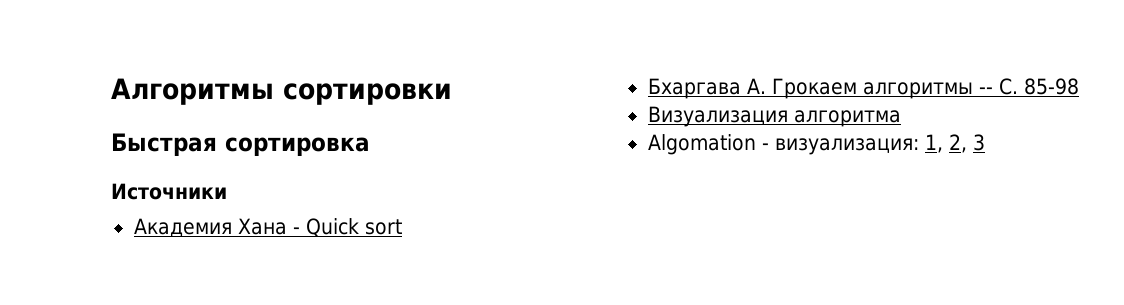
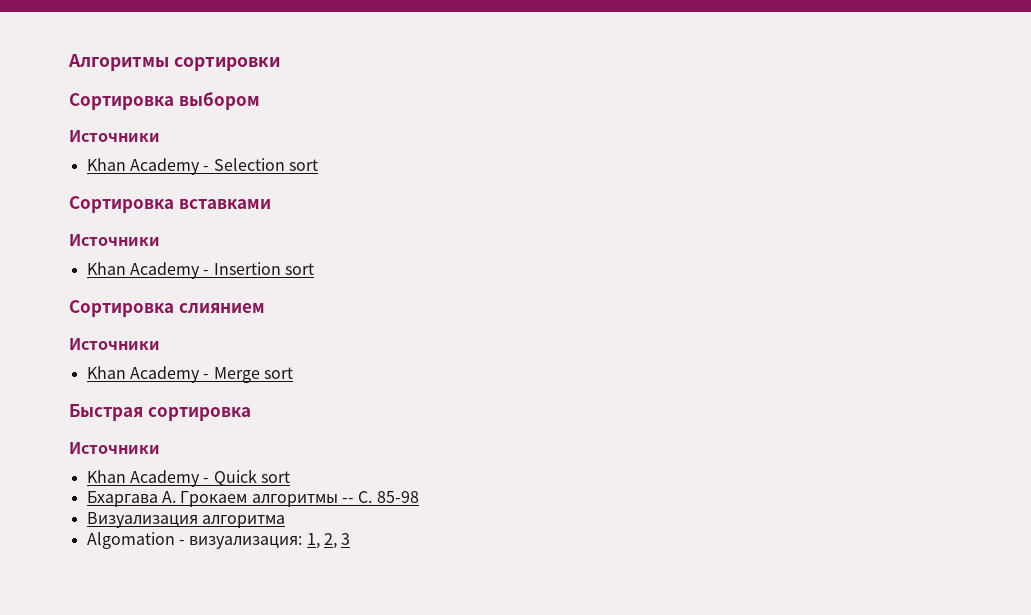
(452, 94) none -> [69,91,260,110] [69,130,160,142] [86,158,318,175] [69,196,271,213] [69,234,160,246] [86,262,314,279] [69,300,265,317] [69,338,160,350] [86,366,293,383] // Сортировка выбором // Источники // Khan Academy - Selection sort // Сортировка вставками // Источники // Khan Academy - Insertion sort // Сортировка слиянием // Источники // Khan Academy - Merge sort
[133,218,287,237] Академия Хана -> [86,470,200,487] Khan Academy

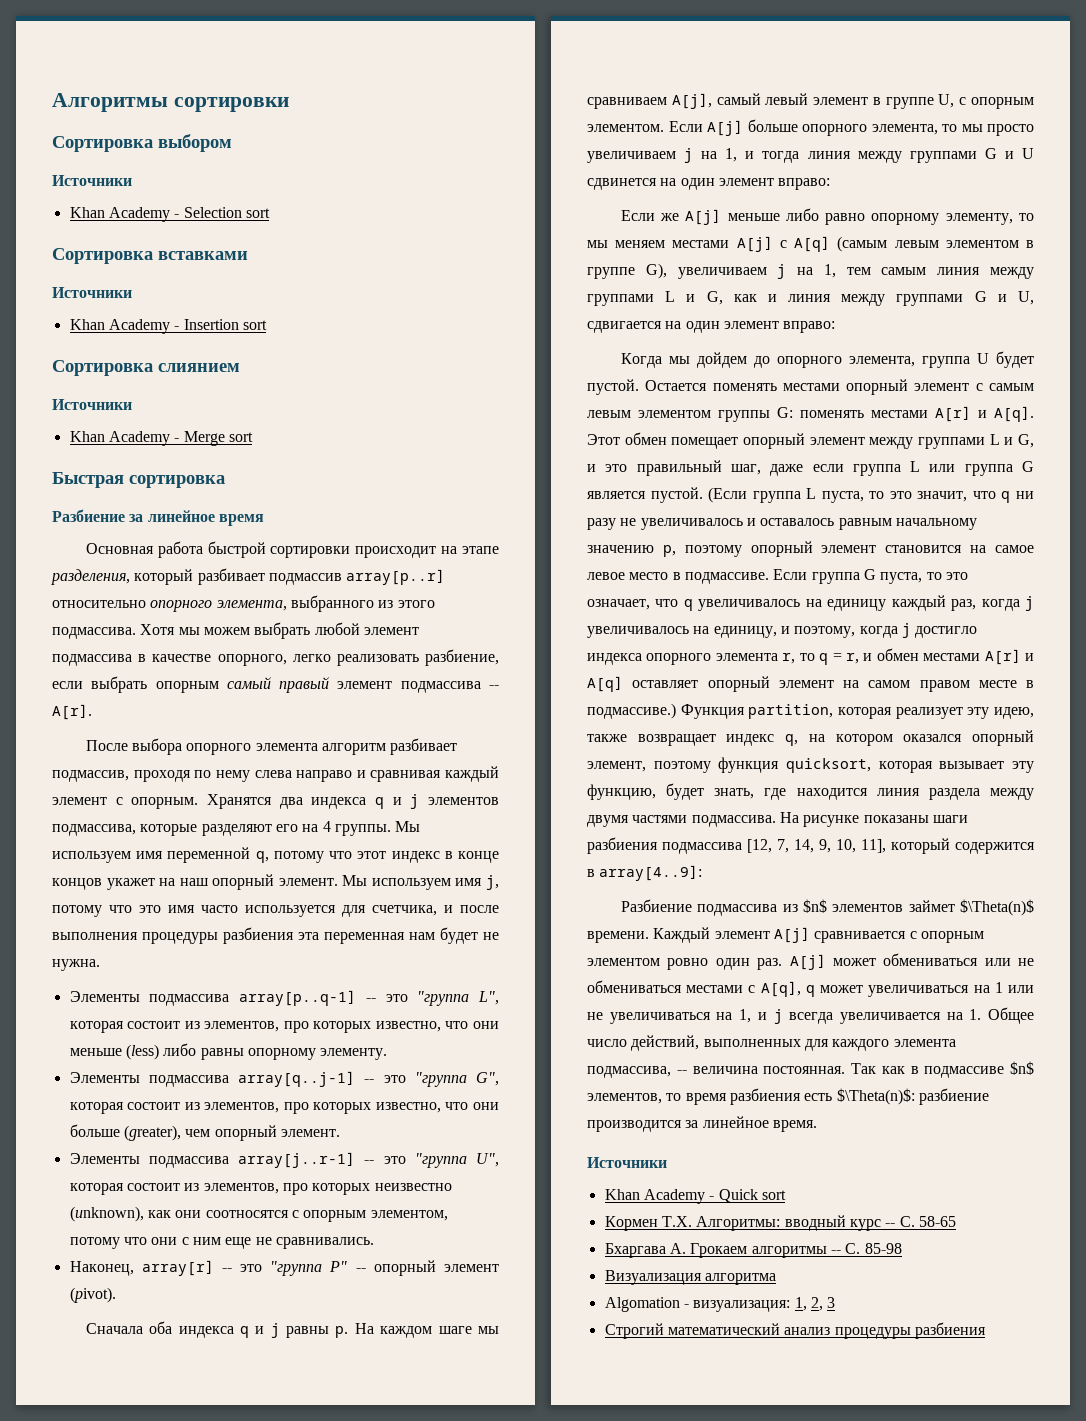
(251, 414) none -> [52,509,264,526] [85,541,500,558] [51,568,446,585] [52,595,435,612] [52,622,419,639] [52,649,500,666] [52,676,499,693] [52,704,92,720] [85,738,458,755] [52,766,499,782] [52,794,500,809] [52,821,421,836] [52,847,500,863] [52,874,499,890] [52,905,499,917] [52,927,499,944] [52,959,100,971] [69,990,500,1006] [69,1021,500,1033] [69,1043,388,1060] [69,1071,500,1087] [69,1102,500,1114] [69,1124,340,1141] [69,1152,500,1168] [69,1183,452,1195] [69,1206,448,1222] [69,1237,374,1249] [69,1260,500,1276] [69,1287,116,1303] [85,1321,500,1338] [587,93,1034,109] [587,119,1034,136] [587,148,1034,163] [587,178,831,190] [620,208,1034,225] [587,236,1034,252] [587,263,1034,279] [587,291,1034,306] [587,321,836,333] [620,351,1034,368] [587,379,1034,395] [587,406,1034,422] [587,432,1034,449] [587,460,1034,476] [587,487,1034,503] [587,518,977,530] [587,541,1034,557] [587,569,968,584] [587,595,1034,611] [587,623,978,638] [587,648,1034,665] [587,676,1034,692] [587,703,1034,719] [587,730,1034,746] [587,757,1034,773] [587,783,1034,800] [587,812,968,827] [587,837,1035,854] [587,865,703,881] [620,899,1034,916] [587,927,984,943] [587,953,1034,970] [587,980,1034,997] [587,1007,1034,1024] [587,1035,956,1051] [587,1061,1034,1078] [587,1088,989,1105] [587,1116,817,1132] // Разбиение за линейное время // Основная работа быстрой сортировки происходит на этапе разделения, который разбивает подмассив array[p..r] относительно опорного элемента, выбранного из этого подмассива. Хотя мы можем выбрать любой элемент подмассива в качестве опорного, легко реализовать разбиение, если выбрать опорным самый правый элемент подмассива -- A[r]. // После выбора опорного элемента алгоритм разбивает подмассив, проходя по нему слева направо и сравнивая каждый элемент с опорным. Хранятся два индекса q и j элементов подмассива, которые разделяют его на 4 группы. Мы используем имя переменной q, потому что этот индекс в конце концов укажет на наш опорный элемент. Мы используем имя j, потому что это имя часто используется для счетчика, и после выполнения процедуры разбиения эта переменная нам будет не нужна. // Элементы подмассива array[p..q-1] -- это "группа L", которая состоит из элементов, про которых известно, что они меньше (less) либо равны опорному элементу. // Элементы подмассива array[q..j-1] -- это "группа G", которая состоит из элементов, про которых известно, что они больше (greater), чем опорный элемент. // Элементы подмассива array[j..r-1] -- это "группа U", которая состоит из элементов, про которых неизвестно (unknown), как они соотносятся с опорным элементом, потому что они с ним еще не сравнивались. // Наконец, array[r] -- это "группа P" -- опорный элемент (pivot). // Сначала оба индекса q и j равны p. На каждом шаге мы сравниваем A[j], самый левый элемент в группе U, с опорным элементом. Если A[j] больше опорного элемента, то мы просто увеличиваем j на 1, и тогда линия между группами G и U сдвинется на один элемент вправо: // Если же A[j] меньше либо равно опорному элементу, то мы меняем местами A[j] с A[q] (самым левым элементом в группе G), увеличиваем j на 1, тем самым линия между группами L и G, как и линия между группами G и U, сдвигается на один элемент вправо: // Когда мы дойдем до опорного элемента, группа U будет пустой. Остается поменять местами опорный элемент с самым левым элементом группы G: поменять местами A[r] и A[q]. Этот обмен помещает опорный элемент между группами L и G, и это правильный шаг, даже если группа L или группа G является пустой. (Если группа L пуста, то это значит, что q ни разу не увеличивалось и оставалось равным начальному значению p, поэтому опорный элемент становится на самое левое место в подмассиве. Если группа G пуста, то это означает, что q увеличивалось на единицу каждый раз, когда j увеличивалось на единицу, и поэтому, когда j достигло индекса опорного элемента r, то q = r, и обмен местами A[r] и A[q] оставляет опорный элемент на самом правом месте в подмассиве.) Функция partition, которая реализует эту идею, также возвращает индекс q, на котором оказался опорный элемент, поэтому функция quicksort, которая вызывает эту функцию, будет знать, где находится линия раздела между двумя частями подмассива. На рисунке показаны шаги разбиения подмассива [12, 7, 14, 9, 10, 11], который содержится в array[4..9]: // Разбиение подмассива из $n$ элементов займет $\Theta(n)$ времени. Каждый элемент A[j] сравнивается с опорным элементом ровно один раз. A[j] может обмениваться или не обмениваться местами с A[q], q может увеличиваться на 1 или не увеличиваться на 1, и j всегда увеличивается на 1. Общее число действий, выполненных для каждого элемента подмассива, -- величина постоянная. Так как в подмассиве $n$ элементов, то время разбиения есть $\Theta(n)$: разбиение производится за линейное время.
(290, 477) none -> [604,1215,956,1231] // Кормен Т.Х. Алгоритмы: вводный курс -- С. 58-65
(351, 539) none -> [604,1322,986,1339] // Строгий математический анализ процедуры разбиения

